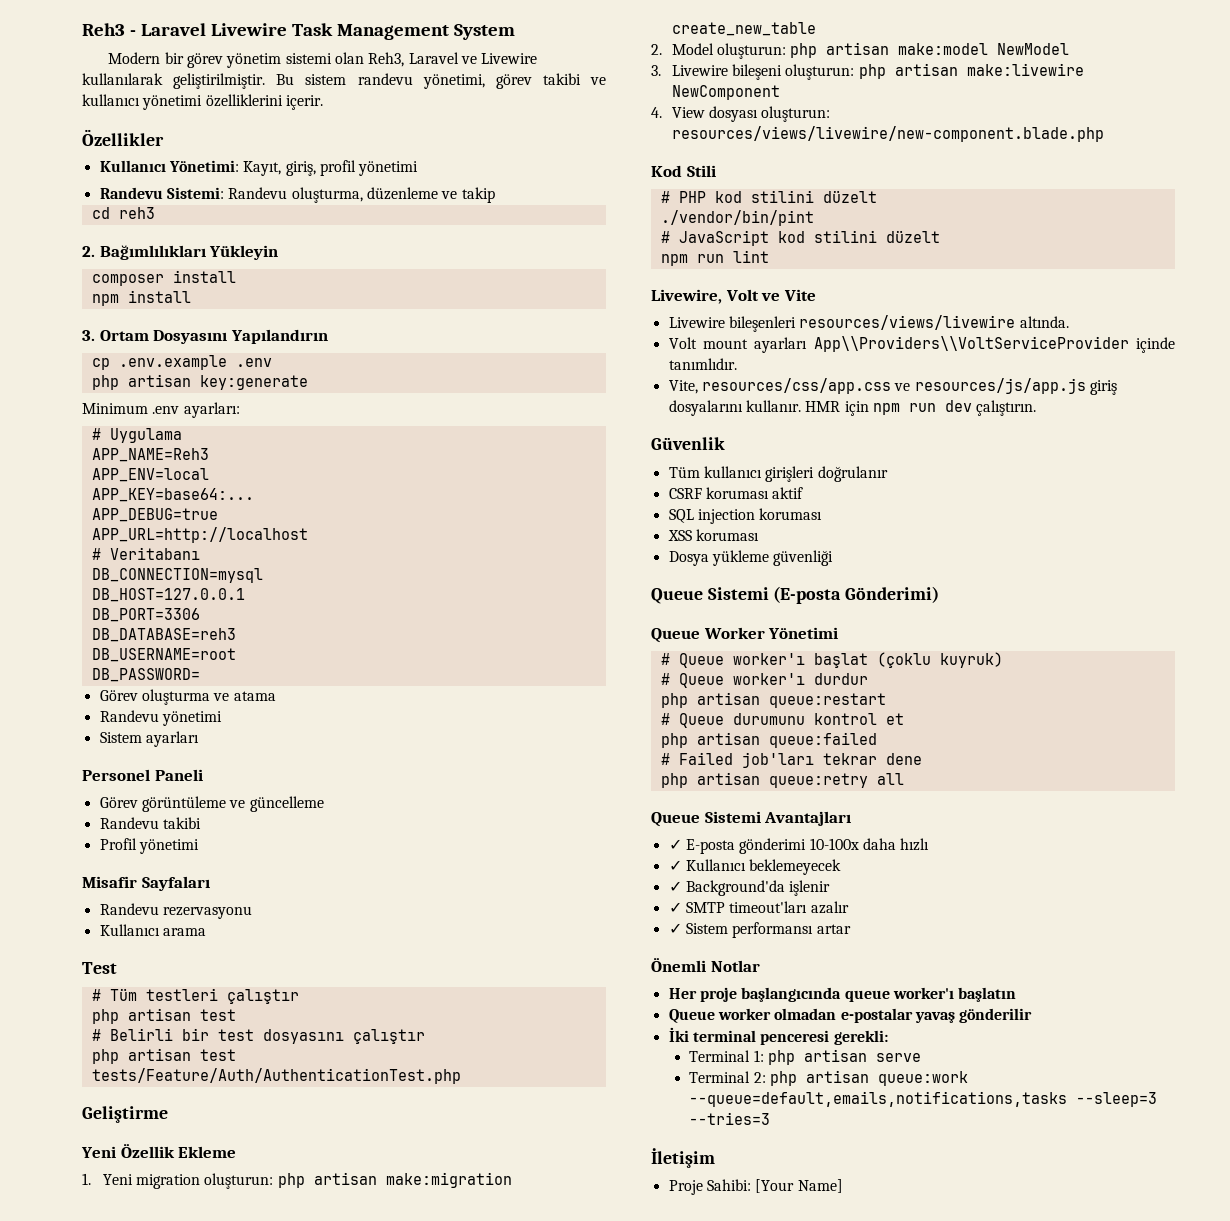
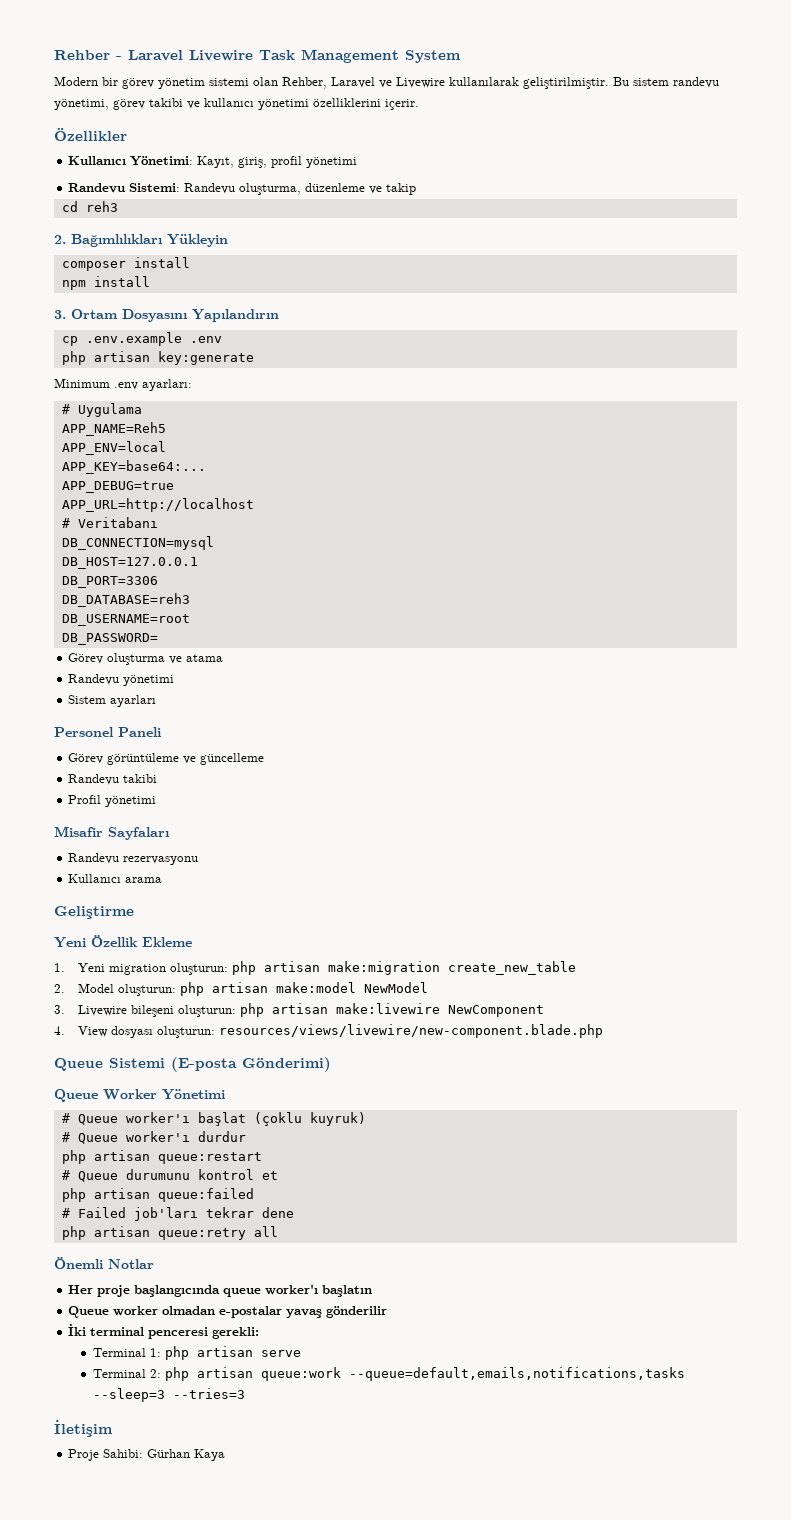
[82,23,125,36] Reh3 -> [54,50,110,60] Rehber
[368,52,405,67] Reh3, -> [282,77,327,89] Rehber,
[91,448,209,462] APP_NAME=Reh3 -> [61,422,166,436] APP_NAME=Reh5
[82,962,117,974] [91,988,299,1004] [91,1008,236,1024] [91,1028,425,1044] [91,1048,236,1064] [91,1068,461,1084] // Test // # Tüm testleri çalıştır // php artisan test // # Belirli bir test dosyasını çalıştır // php artisan test tests/Feature/Auth/AuthenticationTest.php -> (163, 880) none
[651,165,716,177] [660,190,877,203] [660,210,814,226] [660,230,940,246] [660,250,769,266] [651,289,816,304] [668,315,1069,332] [668,336,1175,353] [668,358,737,370] [668,378,1117,395] [668,400,1037,416] [651,437,725,450] [668,466,888,482] [668,487,804,499] [668,508,823,524] [667,529,759,541] [668,550,834,566] // Kod Stili // # PHP kod stilini düzelt // ./vendor/bin/pint // # JavaScript kod stilini düzelt // npm run lint // Livewire, Volt ve Vite // Livewire bileşenleri resources/views/livewire altında. // Volt mount ayarları App\\Providers\\VoltServiceProvider içinde tanımlıdır. // Vite, resources/css/app.css ve resources/js/app.js giriş dosyalarını kullanır. HMR için npm run dev çalıştırın. // Güvenlik // Tüm kullanıcı girişleri doğrulanır // CSRF koruması aktif // SQL injection koruması // XSS koruması // Dosya yükleme güvenliği -> (604, 1031) none
[651,811,852,827] [668,838,930,854] [668,859,842,875] [668,880,831,896] [668,901,849,914] [668,922,851,938] // Queue Sistemi Avantajları // ✓ E-posta gönderimi 10-100x daha hızlı // ✓ Kullanıcı beklemeyecek // ✓ Background'da işlenir // ✓ SMTP timeout'ları azalır // ✓ Sistem performansı artar -> (278, 1231) none
[755,1179,843,1193] [Your Name] -> [147,1449,226,1461] Gürhan Kaya

